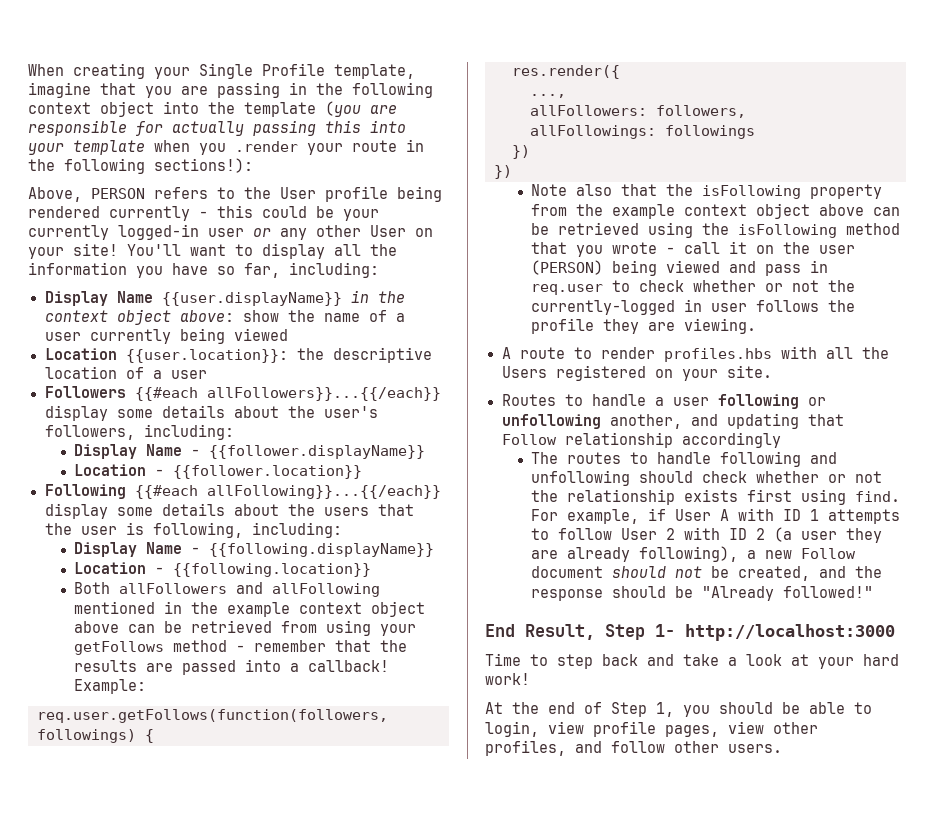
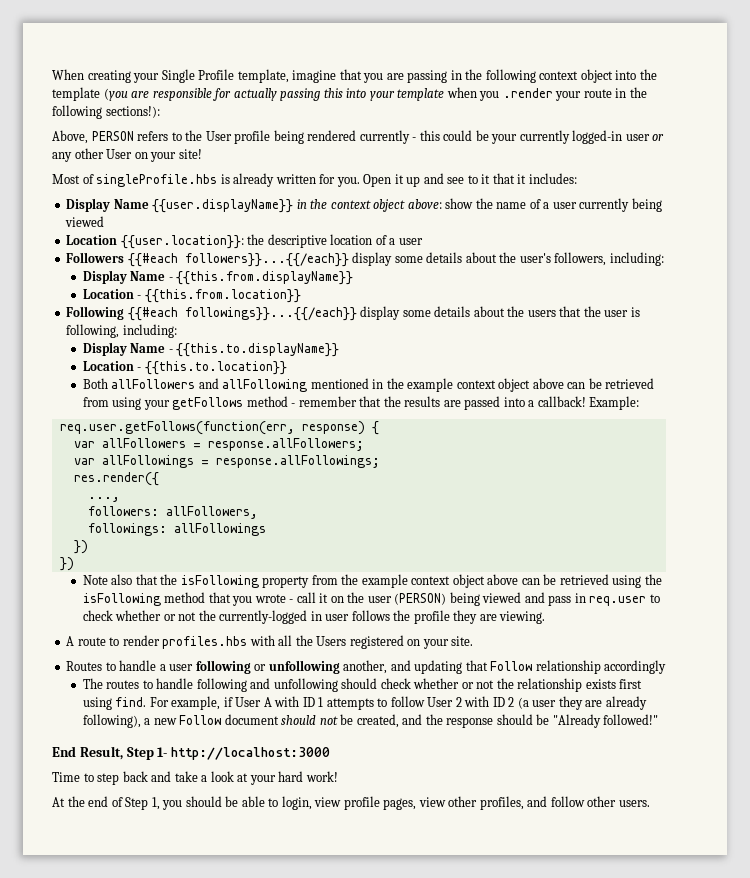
[127,243,397,259] [28,262,379,278] You'll want to display all the information you have so far, including: -> [52,173,577,187] // Most of singleProfile.hbs is already written for you. Open it up and see to it that it includes:
[206,387,441,401] allFollowers}}...{{/each}} -> [184,253,349,267] followers}}...{{/each}}
[209,445,426,459] [74,464,363,479] {{follower.displayName}} // Location - {{follower.location}} -> [176,271,354,285] [82,289,301,303] {{this.from.displayName}} // Location - {{this.from.location}}
[206,485,441,499] allFollowing}}...{{/each}} -> [184,307,357,321] followings}}...{{/each}}
[209,543,435,557] [74,562,372,577] {{following.displayName}} // Location - {{following.location}} -> [176,343,340,357] [82,361,287,375] {{this.to.displayName}} // Location - {{this.to.location}}
[37,709,388,723] [37,729,136,743] req.user.getFollows(function(followers, followings) -> [59,421,365,435] req.user.getFollows(function(err, response)
[512,65,620,79] [530,94,566,98] [530,105,746,118] [530,125,755,139] res.render({ // ..., // allFollowers: followers, // allFollowings: followings -> [73,438,364,451] [73,455,380,468] [73,472,159,486] [87,497,120,502] [87,506,258,519] [87,523,266,536] var allFollowers = response.allFollowers; // var allFollowings = response.allFollowings; // res.render({ // ..., // followers: allFollowers, // followings: allFollowings

